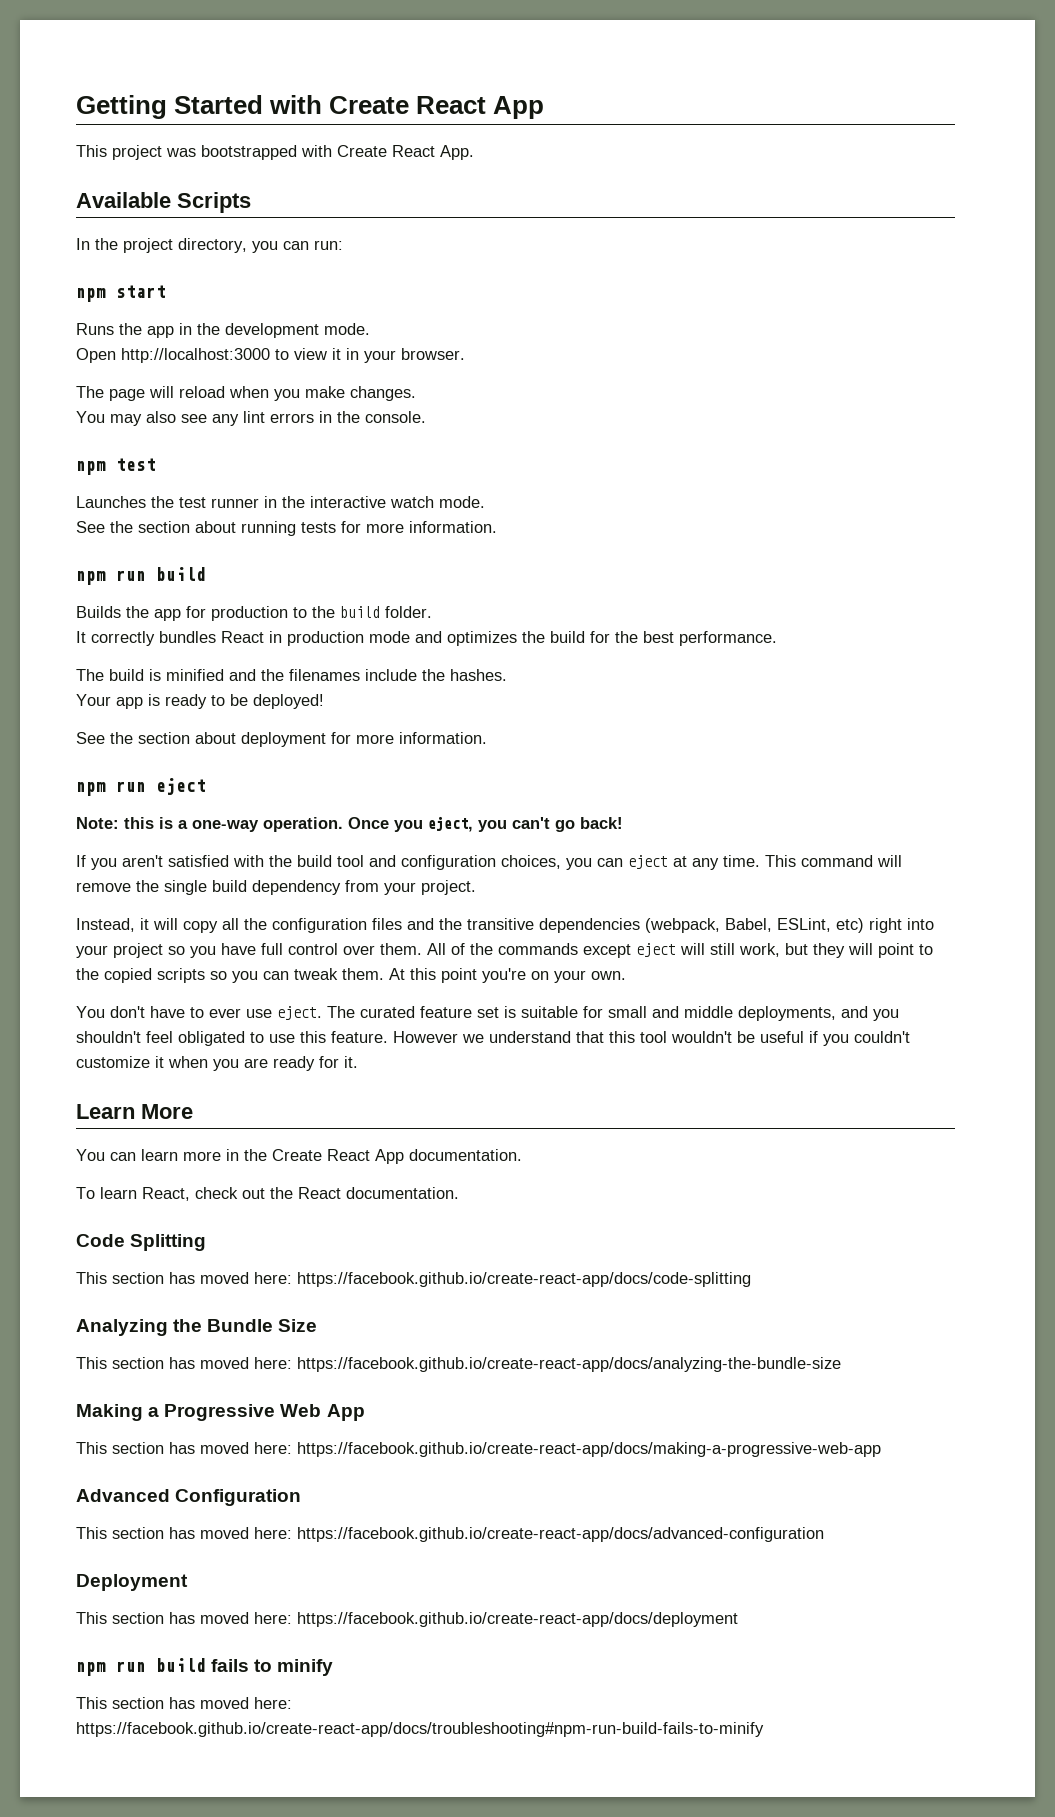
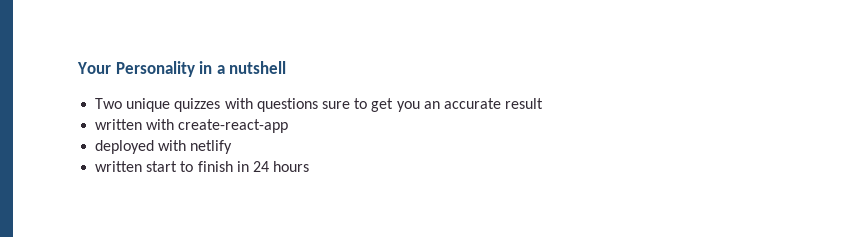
[76,95,545,119] [76,145,474,160] [76,192,251,213] [76,238,343,253] [76,285,166,302] [76,323,370,338] [76,348,465,363] [76,386,416,401] [76,411,426,426] [76,458,156,475] [76,496,485,508] [76,521,497,536] [76,567,206,585] [76,606,432,621] [76,631,777,646] [76,669,507,681] [76,694,324,709] [76,732,487,747] [76,778,206,796] [76,816,623,832] [76,855,902,870] [76,880,476,895] [76,918,934,933] [76,943,933,958] [76,968,626,983] [76,1006,899,1021] [76,1031,910,1046] [76,1056,358,1071] [76,1104,193,1119] [76,1149,522,1164] [76,1187,459,1201] [76,1234,207,1251] [76,1272,751,1287] [76,1319,318,1336] [76,1357,841,1372] [76,1404,365,1421] [76,1442,881,1457] [76,1489,302,1506] [76,1527,824,1542] [76,1574,188,1591] [76,1612,738,1627] [76,1658,334,1676] [76,1697,292,1709] [76,1722,764,1737] Getting Started with Create React App // This project was bootstrapped with Create React App. // Available Scripts // In the project directory, you can run: // npm start // Runs the app in the development mode. // Open http://localhost:3000 to view it in your browser. // The page will reload when you make changes. // You may also see any lint errors in the console. // npm test // Launches the test runner in the interactive watch mode. // See the section about running tests for more information. // npm run build // Builds the app for production to the build folder. // It correctly bundles React in production mode and optimizes the build for the best performance. // The build is minified and the filenames include the hashes. // Your app is ready to be deployed! // See the section about deployment for more information. // npm run eject // Note: this is a one-way operation. Once you eject, you can't go back! // If you aren't satisfied with the build tool and configuration choices, you can eject at any time. This command will remove the single build dependency from your project. // Instead, it will copy all the configuration files and the transitive dependencies (webpack, Babel, ESLint, etc) right into your project so you have full control over them. All of the commands except eject will still work, but they will point to the copied scripts so you can tweak them. At this point you're on your own. // You don't have to ever use eject. The curated feature set is suitable for small and middle deployments, and you shouldn't feel obligated to use this feature. However we understand that this tool wouldn't be useful if you couldn't customize it when you are ready for it. // Learn More // You can learn more in the Create React App documentation. // To learn React, check out the React documentation. // Code Splitting // This section has moved here: https://facebook.github.io/create-react-app/docs/code-splitting // Analyzing the Bundle Size // This section has moved here: https://facebook.github.io/create-react-app/docs/analyzing-the-bundle-size // Making a Progressive Web App // This section has moved here: https://facebook.github.io/create-react-app/docs/making-a-progressive-web-app // Advanced Configuration // This section has moved here: https://facebook.github.io/create-react-app/docs/advanced-configuration // Deployment // This section has moved here: https://facebook.github.io/create-react-app/docs/deployment // npm run build fails to minify // This section has moved here: https://facebook.github.io/create-react-app/docs/troubleshooting#npm-run-build-fails-to-minify -> [77,61,287,77] [95,98,544,112] [95,119,289,133] [95,140,233,154] [95,161,310,172] Your Personality in a nutshell // Two unique quizzes with questions sure to get you an accurate result // written with create-react-app // deployed with netlify // written start to finish in 24 hours

